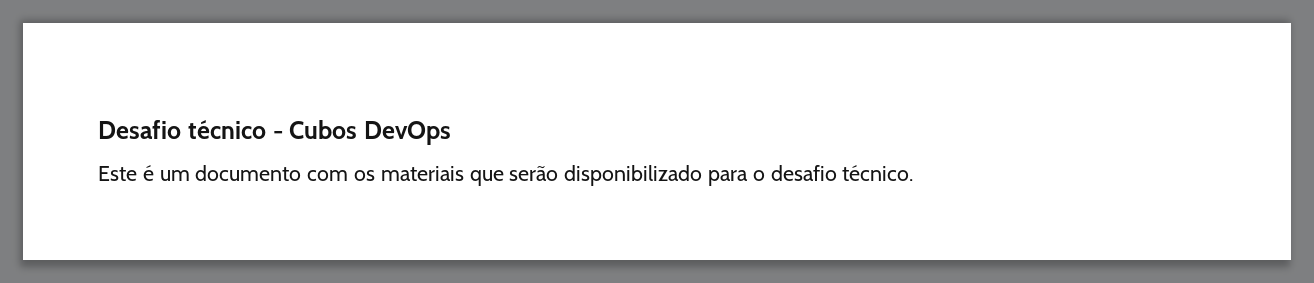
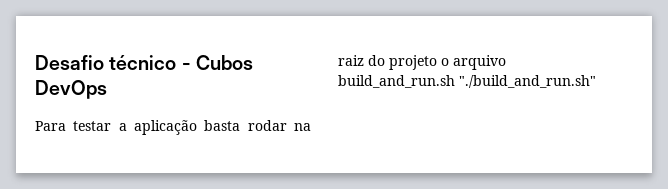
[98,165,914,186] Este é um documento com os materiais que serão disponibilizado para o desafio técnico. -> [35,120,311,135] [338,55,506,70] [338,75,596,88] Para testar a aplicação basta rodar na raiz do projeto o arquivo build_and_run.sh "./build_and_run.sh"

